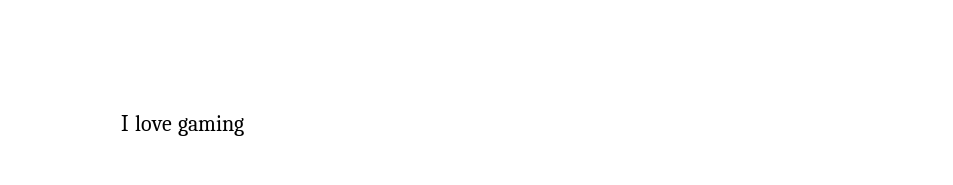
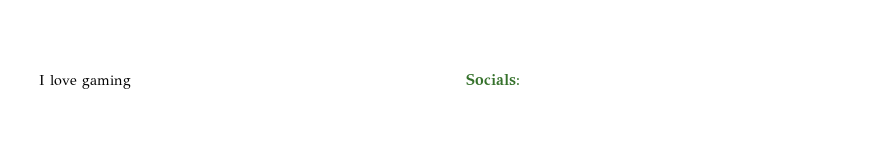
(244, 125) none -> [466,73,520,86] // Socials:

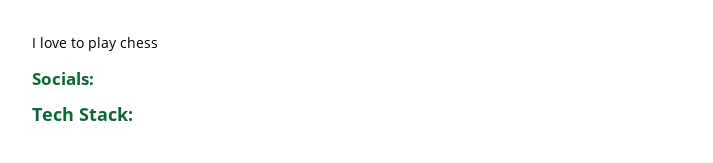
[82,75,131,89] gaming -> [71,37,158,51] to play chess
(520, 79) none -> [32,107,133,121] // Tech Stack:

